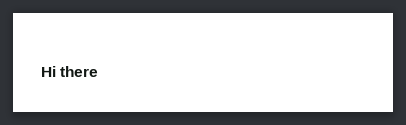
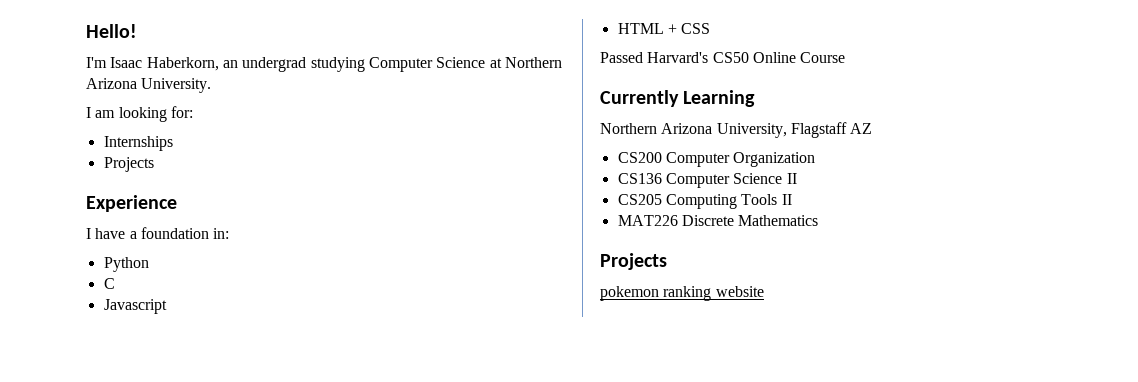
[41,66,99,77] Hi there -> [86,24,137,38] [86,57,562,72] [86,78,212,93] [86,106,193,122] [103,136,173,151] [103,157,154,172] [86,195,177,212] [86,227,230,239] [103,257,149,272] [103,278,115,289] [103,299,167,314] [617,23,711,34] [600,52,846,63] [600,90,756,107] [600,122,873,138] [617,152,816,167] [617,173,797,188] [617,194,792,209] [617,215,819,226] [600,253,667,270] [600,286,764,301] Hello! // I'm Isaac Haberkorn, an undergrad studying Computer Science at Northern Arizona University. // I am looking for: // Internships // Projects // Experience // I have a foundation in: // Python // C // Javascript // HTML + CSS // Passed Harvard's CS50 Online Course // Currently Learning // Northern Arizona University, Flagstaff AZ // CS200 Computer Organization // CS136 Computer Science II // CS205 Computing Tools II // MAT226 Discrete Mathematics // Projects // pokemon ranking website

